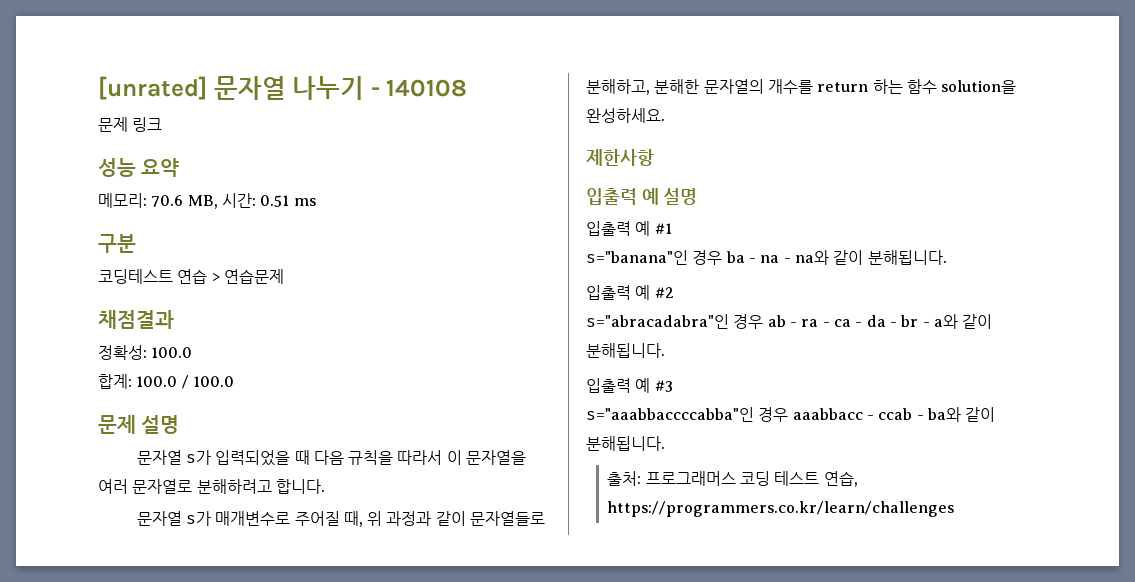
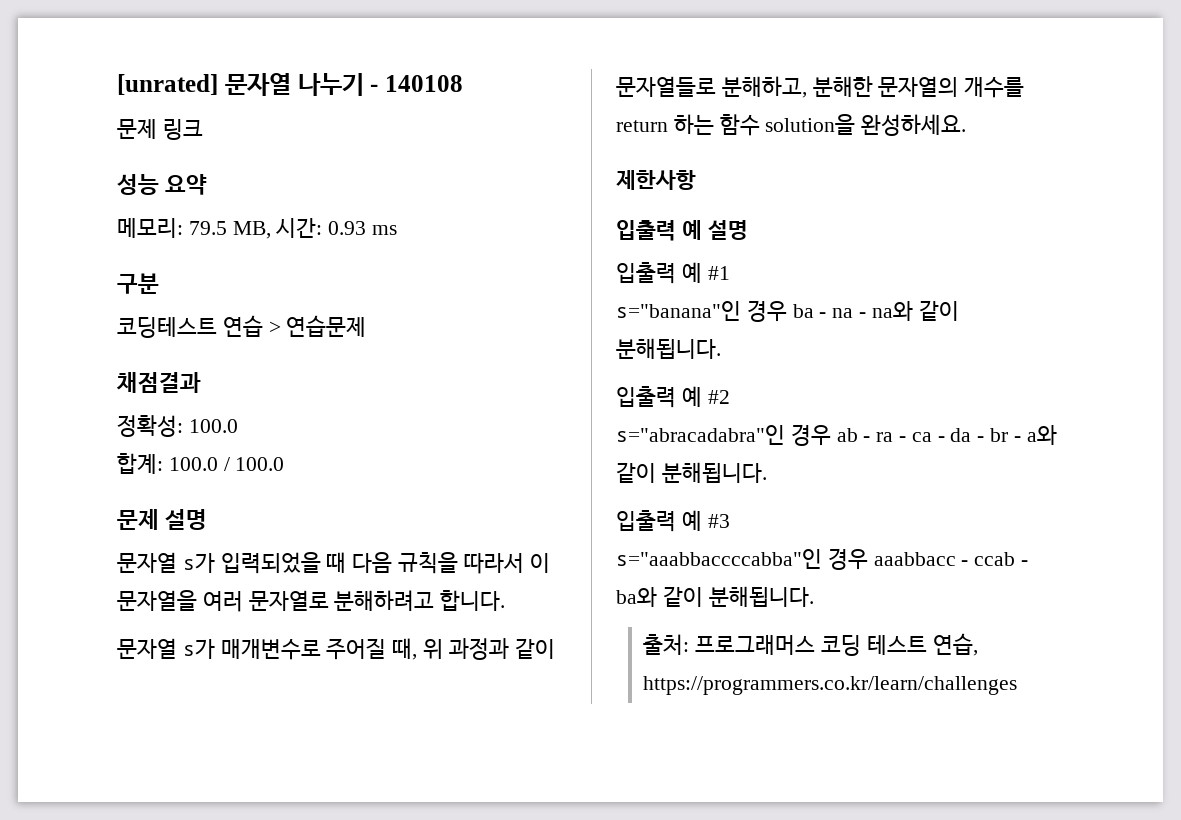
[151,195,184,207] 70.6 -> [188,221,227,235] 79.5
[260,195,290,207] 0.51 -> [328,221,367,235] 0.93

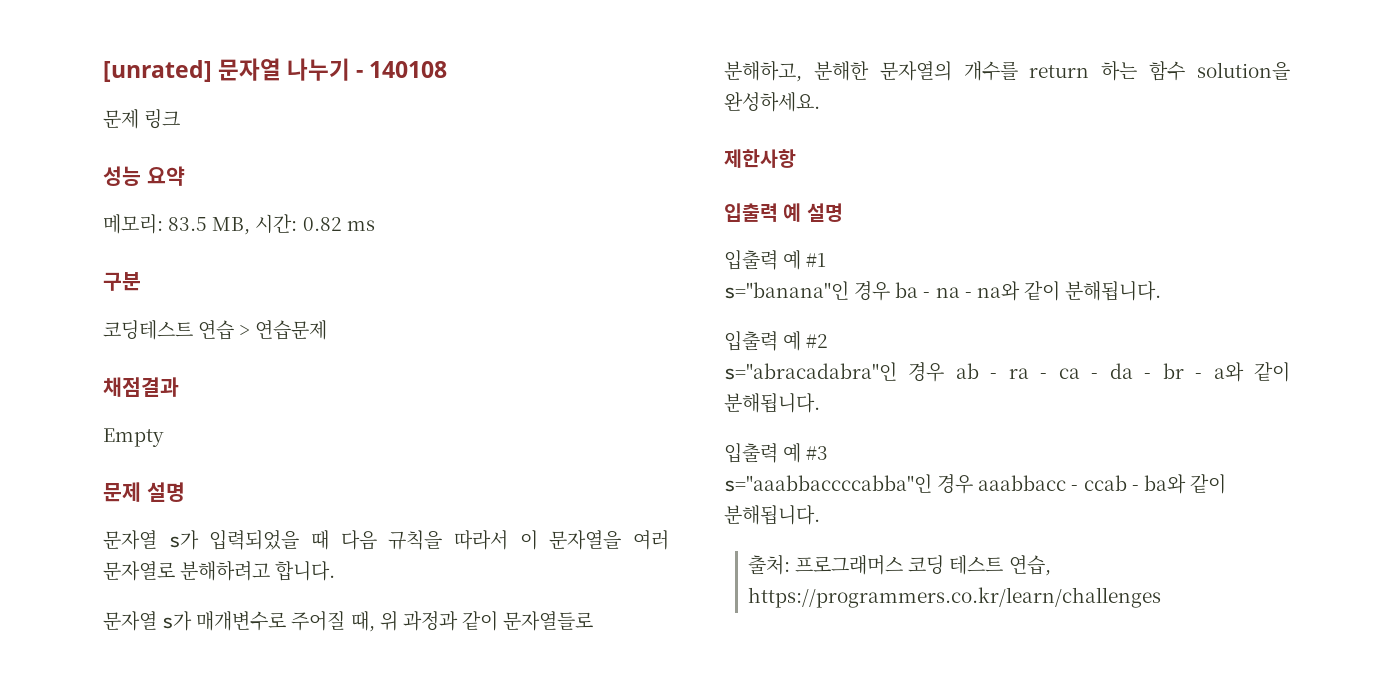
[188,221,227,235] 79.5 -> [168,217,208,231] 83.5
[328,221,367,235] 0.93 -> [302,217,342,231] 0.82
[117,415,238,437] [117,453,285,474] 정확성: 100.0 // 합계: 100.0 / 100.0 -> [103,428,164,447] Empty

